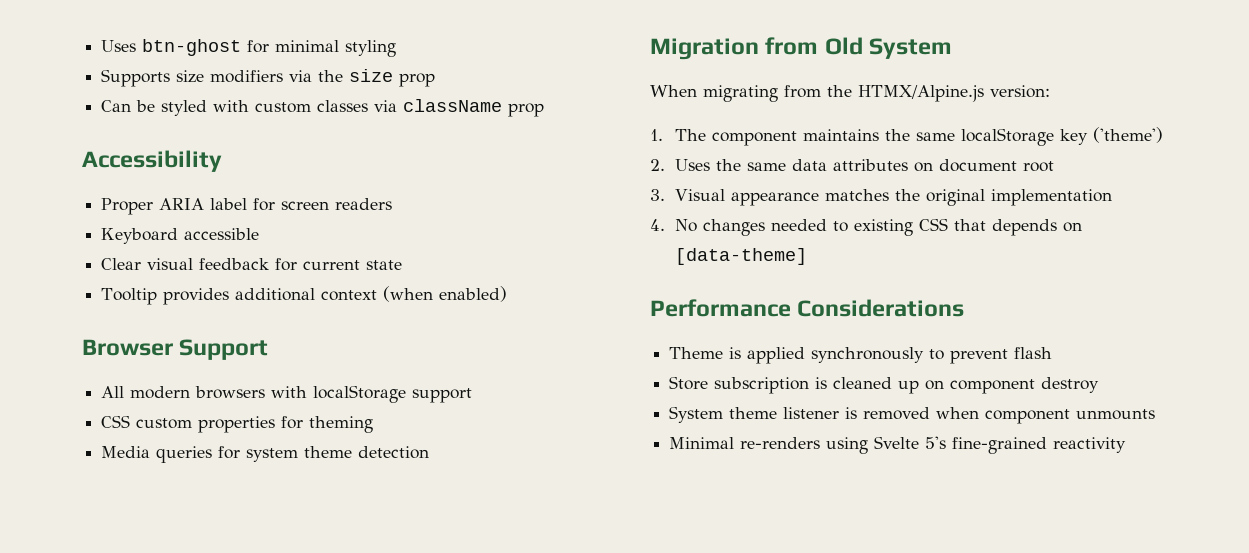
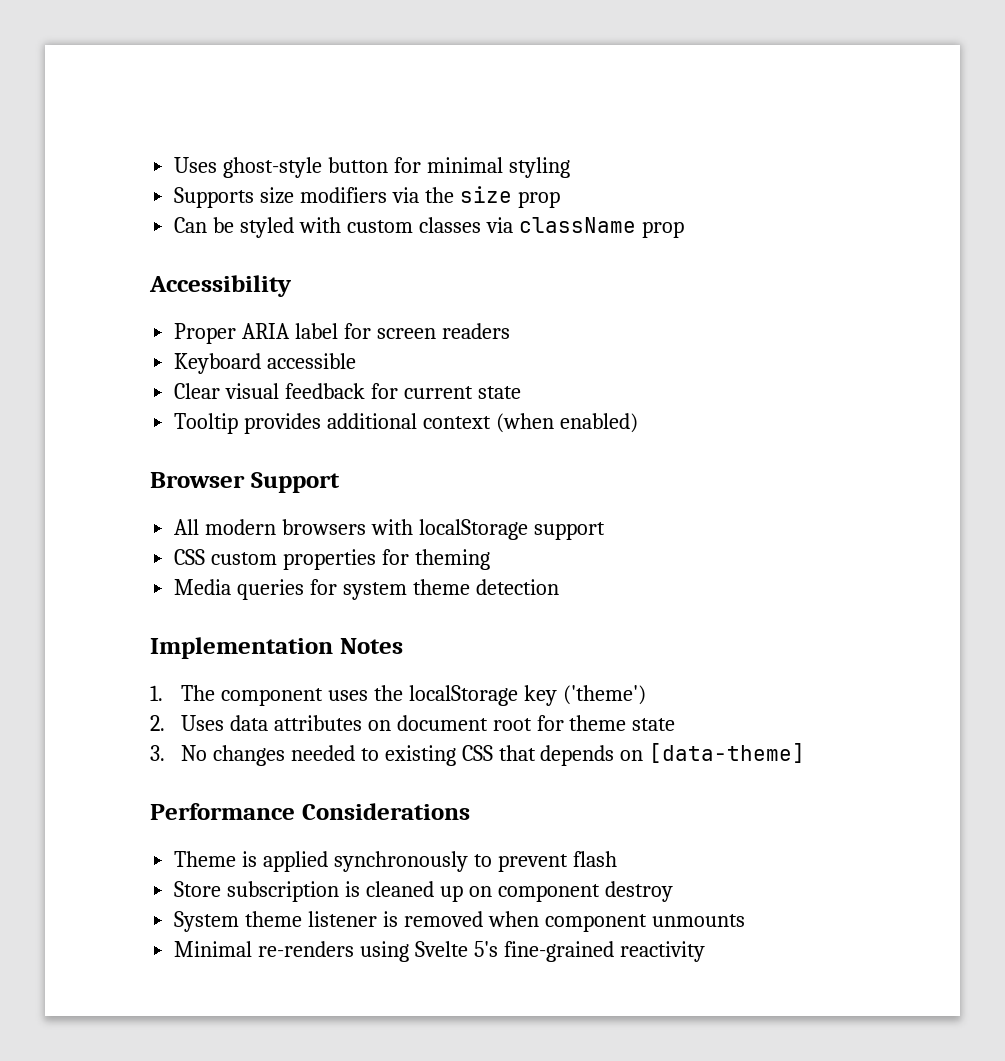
[101,39,242,56] Uses btn-ghost -> [174,157,389,178] Uses ghost-style button
[650,37,953,60] [650,85,1050,102] Migration from Old System // When migrating from the HTMX/Alpine.js version: -> [150,637,403,659] Implementation Notes
[803,129,956,141] maintains the same -> [327,685,403,701] uses the
[716,159,787,171] the same -> (224, 723) none
[650,189,1113,206] [650,219,665,231] // 3. Visual appearance matches the original implementation // 4. -> [536,715,676,731] [150,745,165,761] for theme state // 3.

